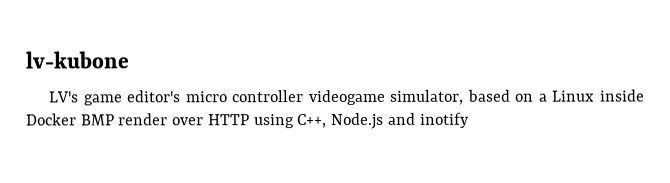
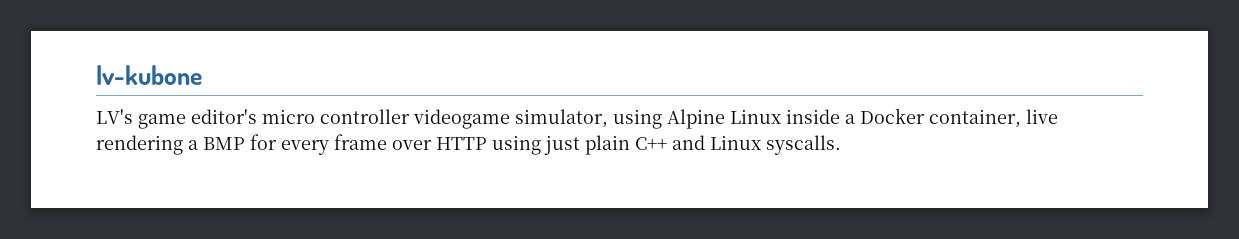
[466,89,645,102] [26,112,470,130] based on a Linux inside Docker BMP render over HTTP using C++, Node.js and inotify -> [613,108,1058,129] [96,134,841,155] using Alpine Linux inside a Docker container, live rendering a BMP for every frame over HTTP using just plain C++ and Linux syscalls.

